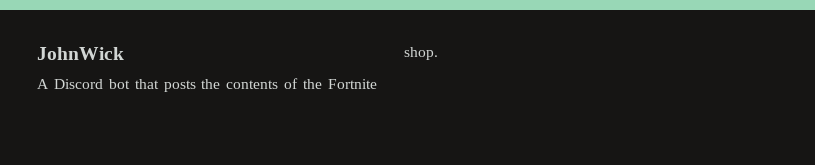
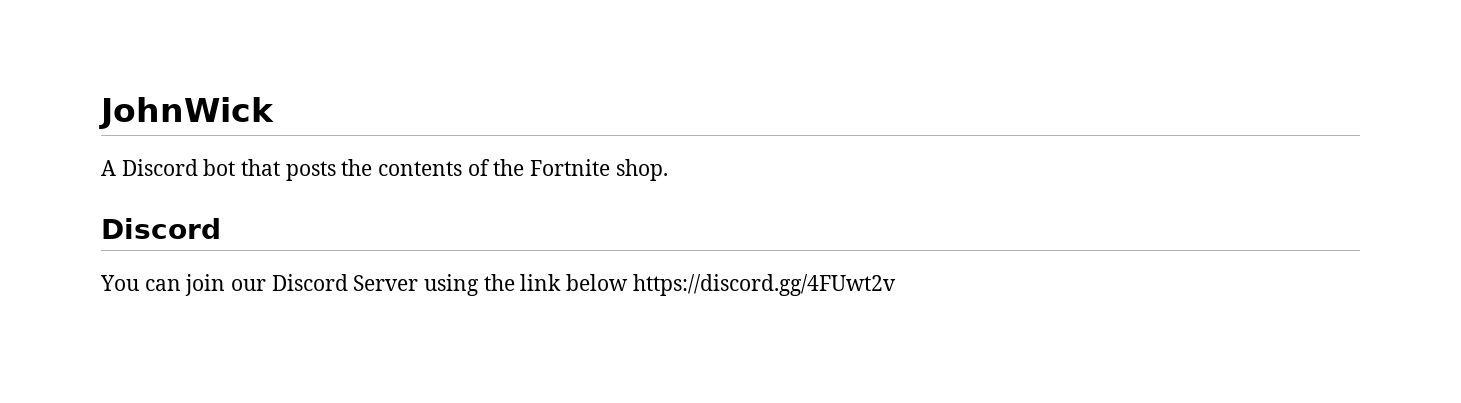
(438, 53) none -> [101,218,221,239] [100,274,896,296] // Discord // You can join our Discord Server using the link below https://discord.gg/4FUwt2v

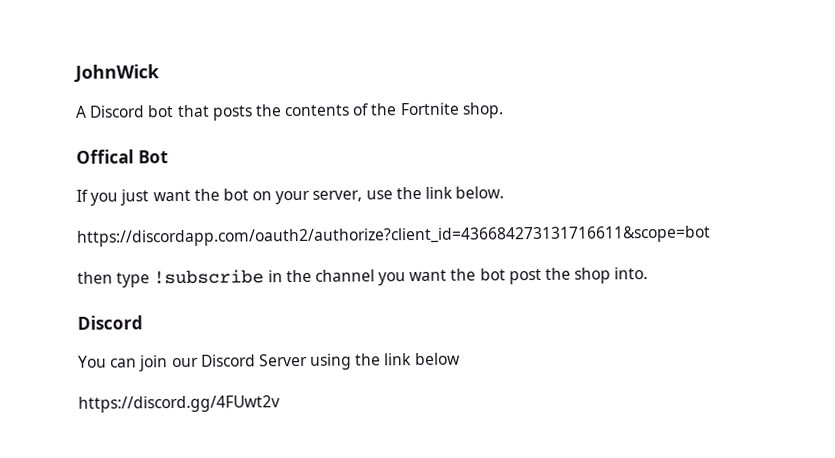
(668, 170) none -> [76,149,168,164] [76,186,505,206] [77,225,711,247] [77,267,649,288] // Offical Bot // If you just want the bot on your server, use the link below. // https://discordapp.com/oauth2/authorize?client_id=436684273131716611&scope=bot // then type !subscribe in the channel you want the bot post the shop into.
(629, 282) none -> (461, 359) //

